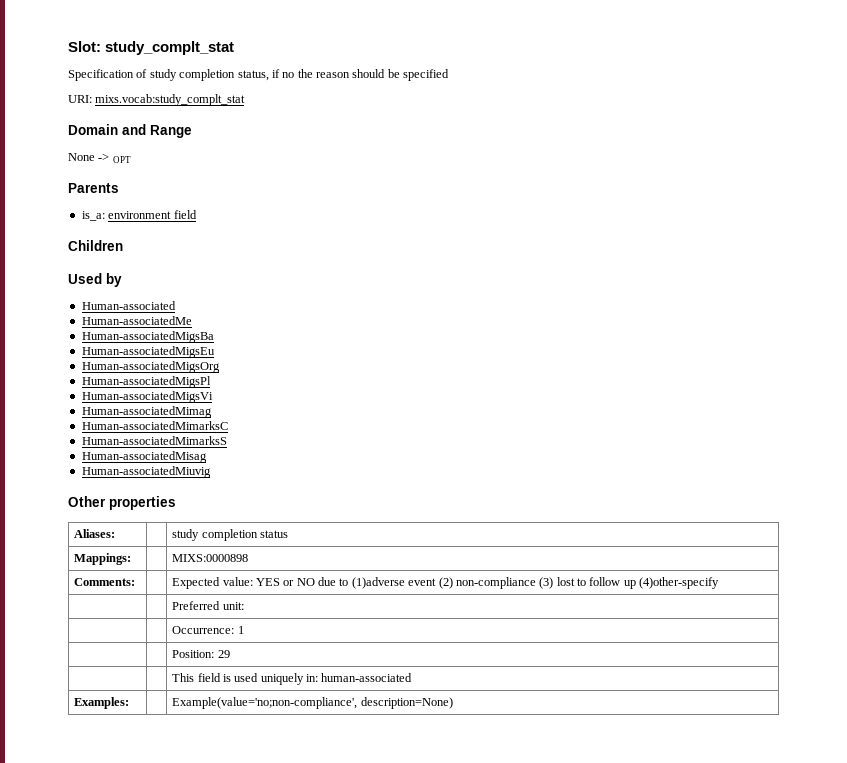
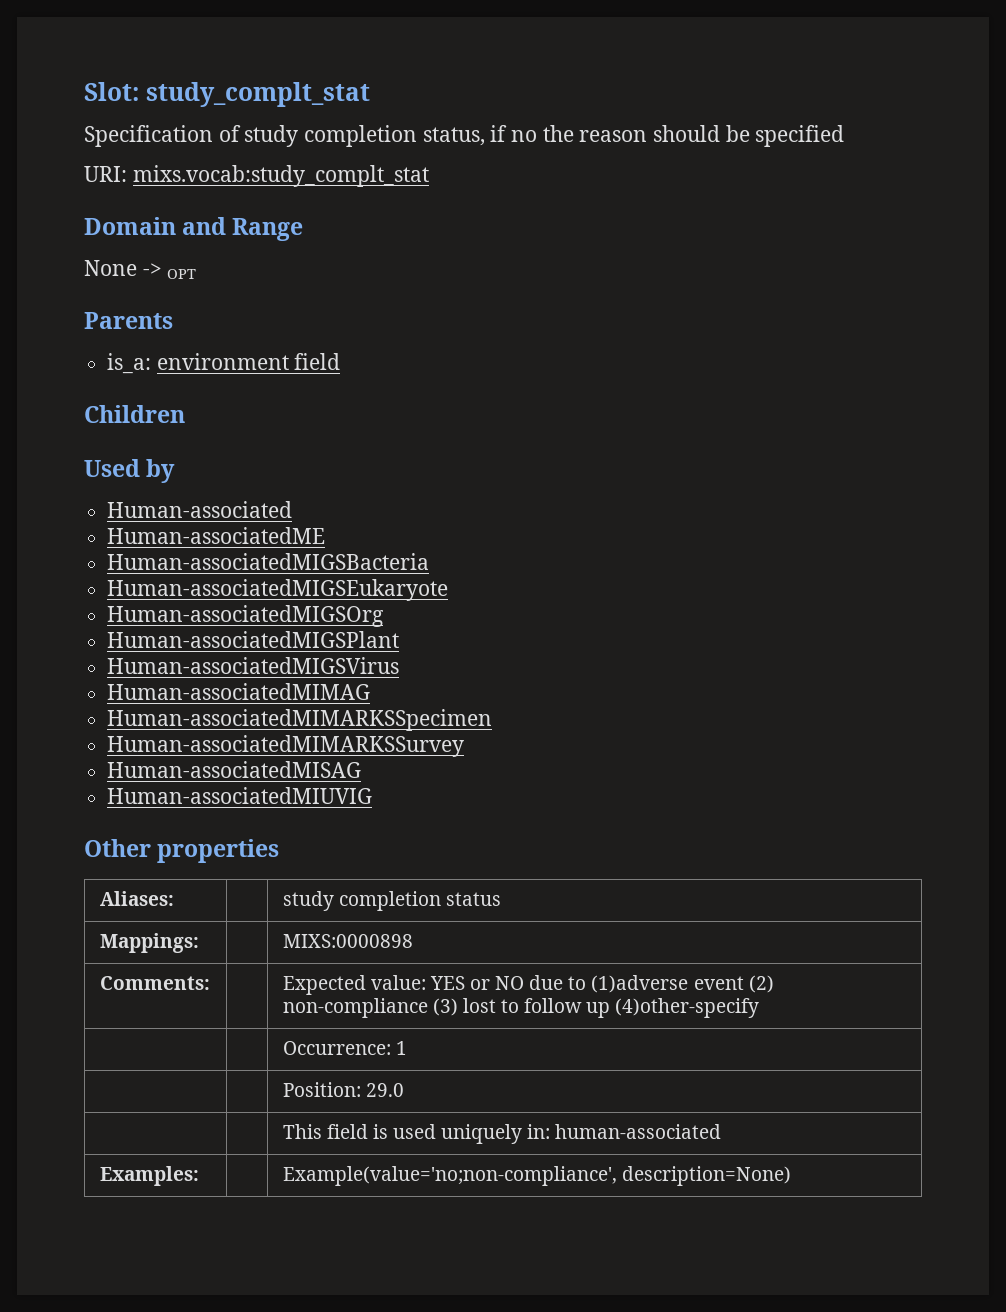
[81,316,192,325] [81,331,214,343] [81,346,215,358] [81,361,220,373] [81,376,211,388] [81,391,213,403] [81,406,212,418] [81,421,228,430] [81,436,227,445] [81,451,207,463] [81,466,211,478] Human-associatedMe // Human-associatedMigsBa // Human-associatedMigsEu // Human-associatedMigsOrg // Human-associatedMigsPl // Human-associatedMigsVi // Human-associatedMimag // Human-associatedMimarksC // Human-associatedMimarksS // Human-associatedMisag // Human-associatedMiuvig -> [107,527,326,544] [107,553,430,570] [107,579,449,601] [107,605,385,627] [107,631,400,648] [107,657,400,674] [107,683,371,700] [107,709,493,731] [107,735,465,757] [107,761,362,778] [107,787,373,804] Human-associatedME // Human-associatedMIGSBacteria // Human-associatedMIGSEukaryote // Human-associatedMIGSOrg // Human-associatedMIGSPlant // Human-associatedMIGSVirus // Human-associatedMIMAG // Human-associatedMIMARKSSpecimen // Human-associatedMIMARKSSurvey // Human-associatedMISAG // Human-associatedMIUVIG
[172,601,244,610] // | | Preferred unit: -> (760, 1008) none
[217,650,230,658] 29 -> [365,1083,404,1097] 29.0

